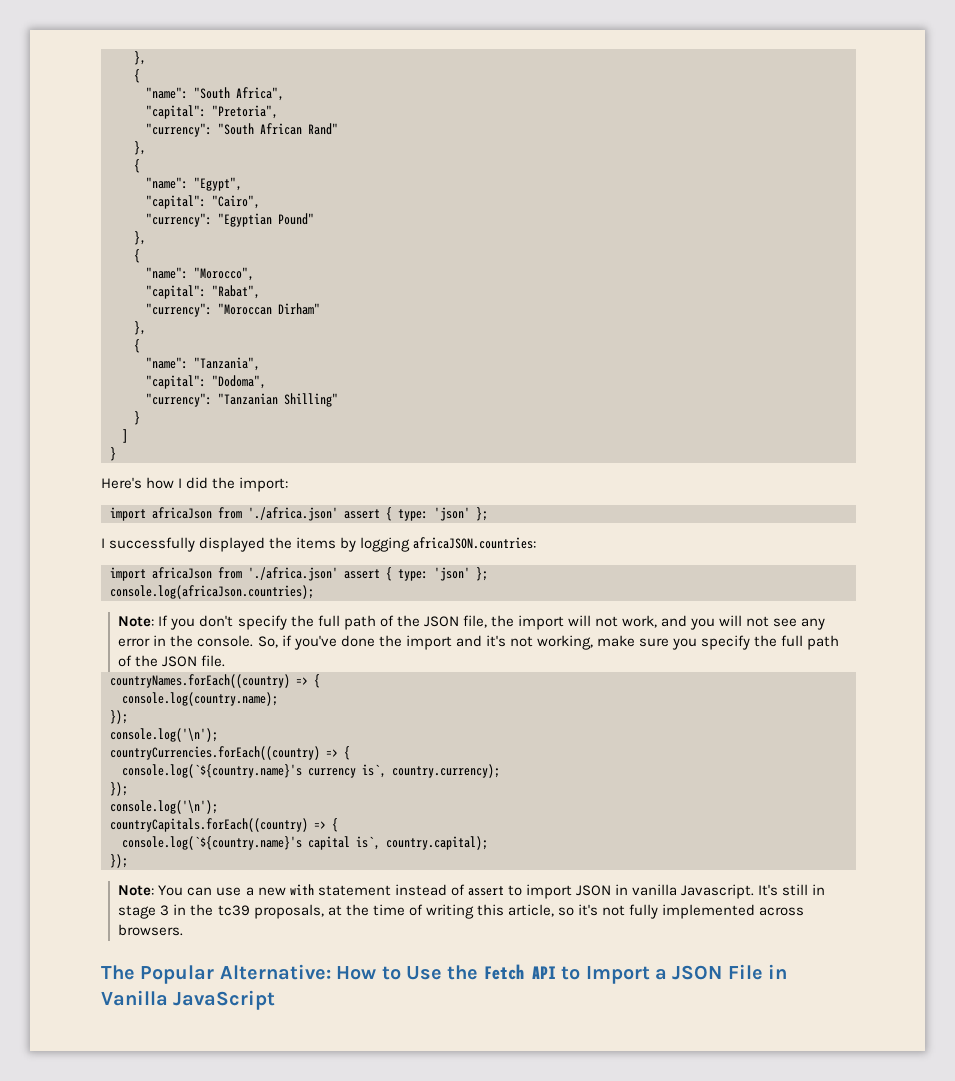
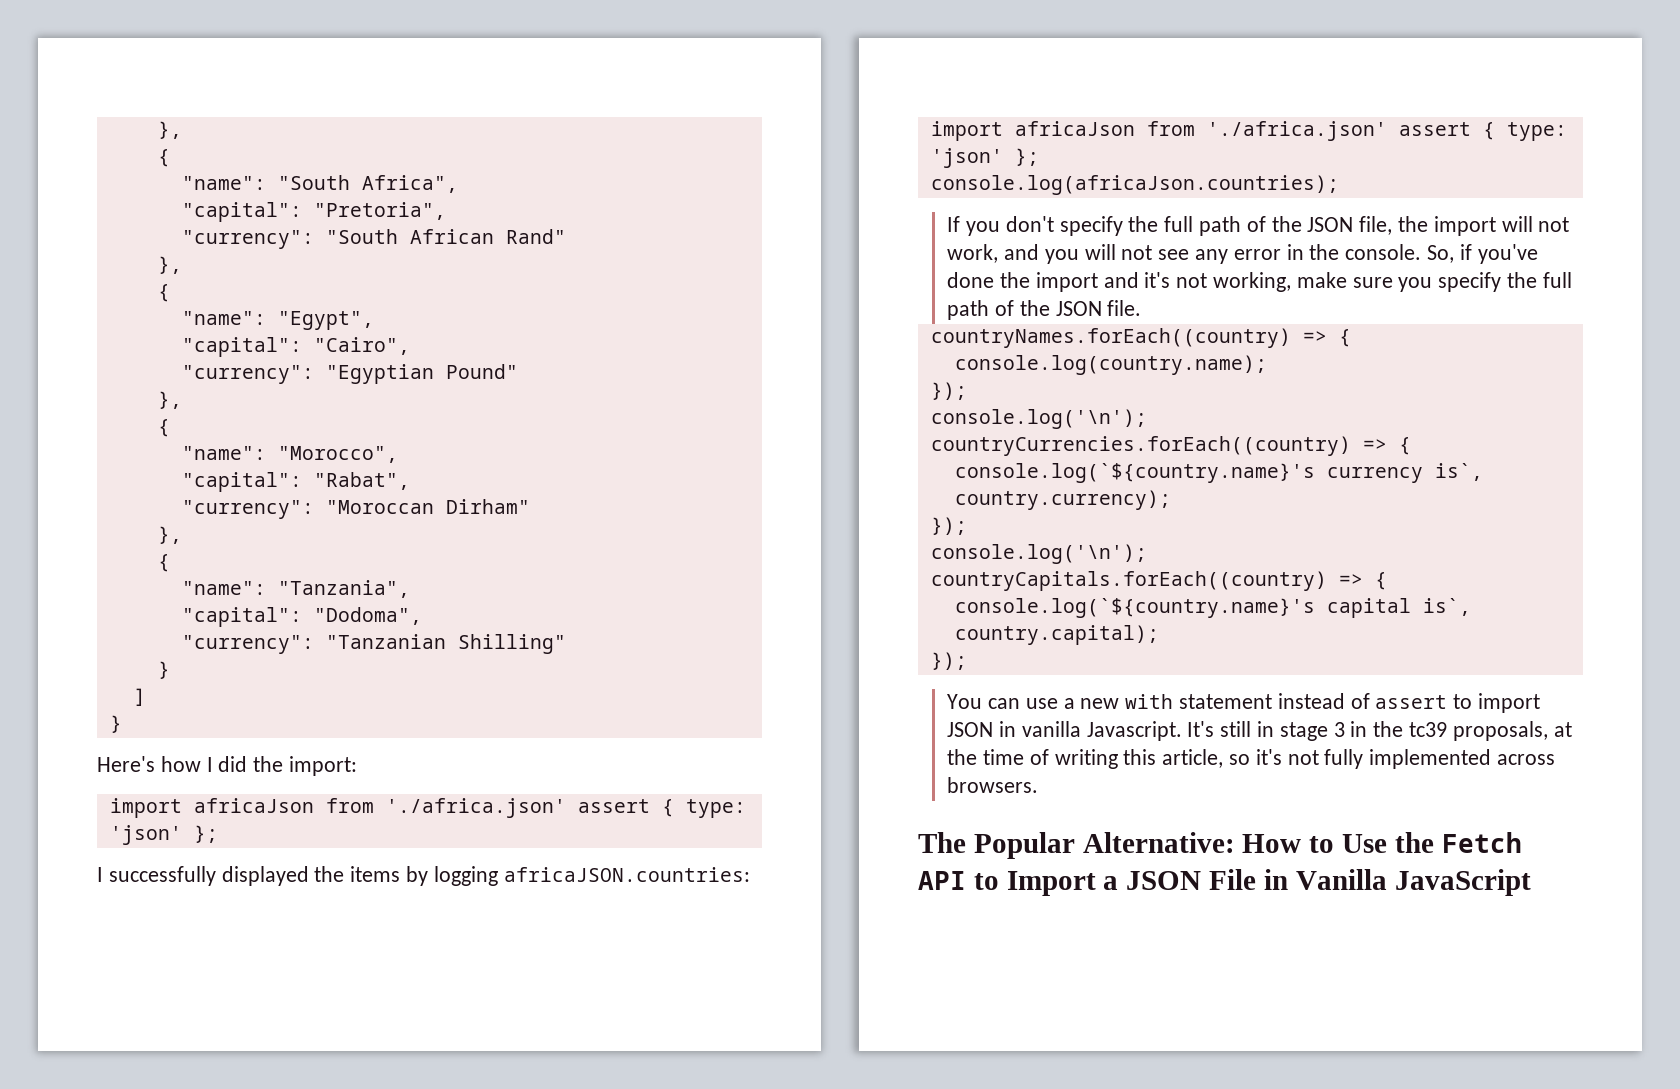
[118,616,155,627] Note: -> (1339, 185) none
[118,885,155,896] Note: -> (967, 661) none

